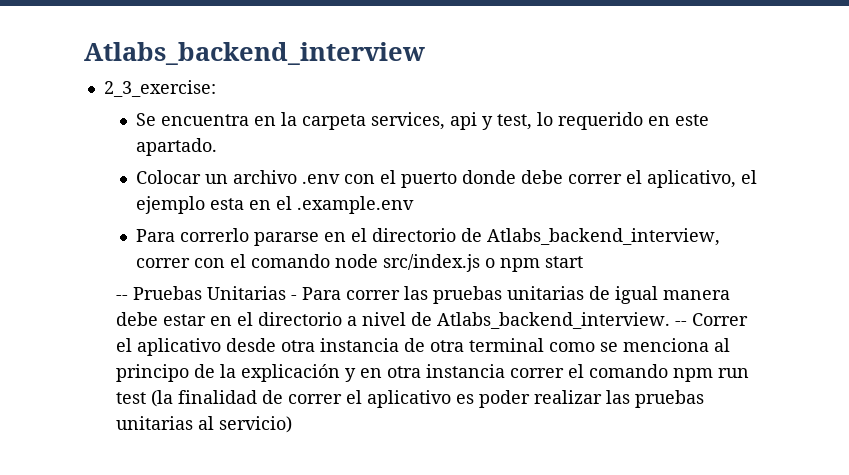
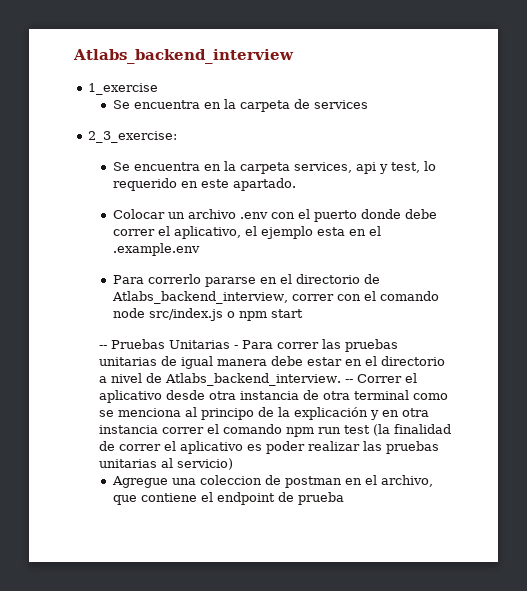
(425, 53) none -> [88,83,159,95] [112,99,368,112] // 1_exercise // Se encuentra en la carpeta de services
(293, 424) none -> [111,475,433,488] [112,492,344,505] // Agregue una coleccion de postman en el archivo, que contiene el endpoint de prueba

